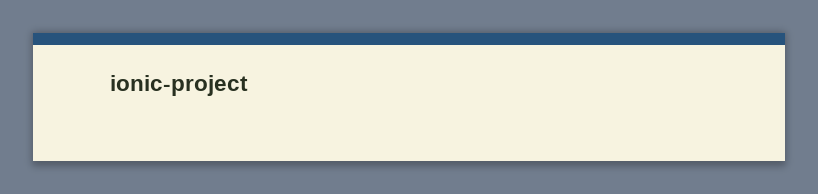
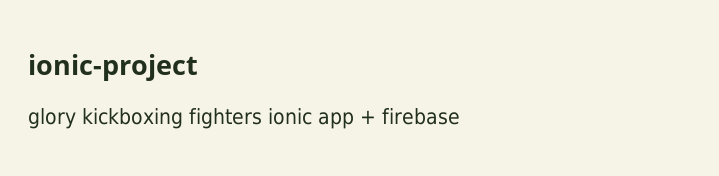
(248, 85) none -> [28,108,460,129] // glory kickboxing fighters ionic app + firebase

